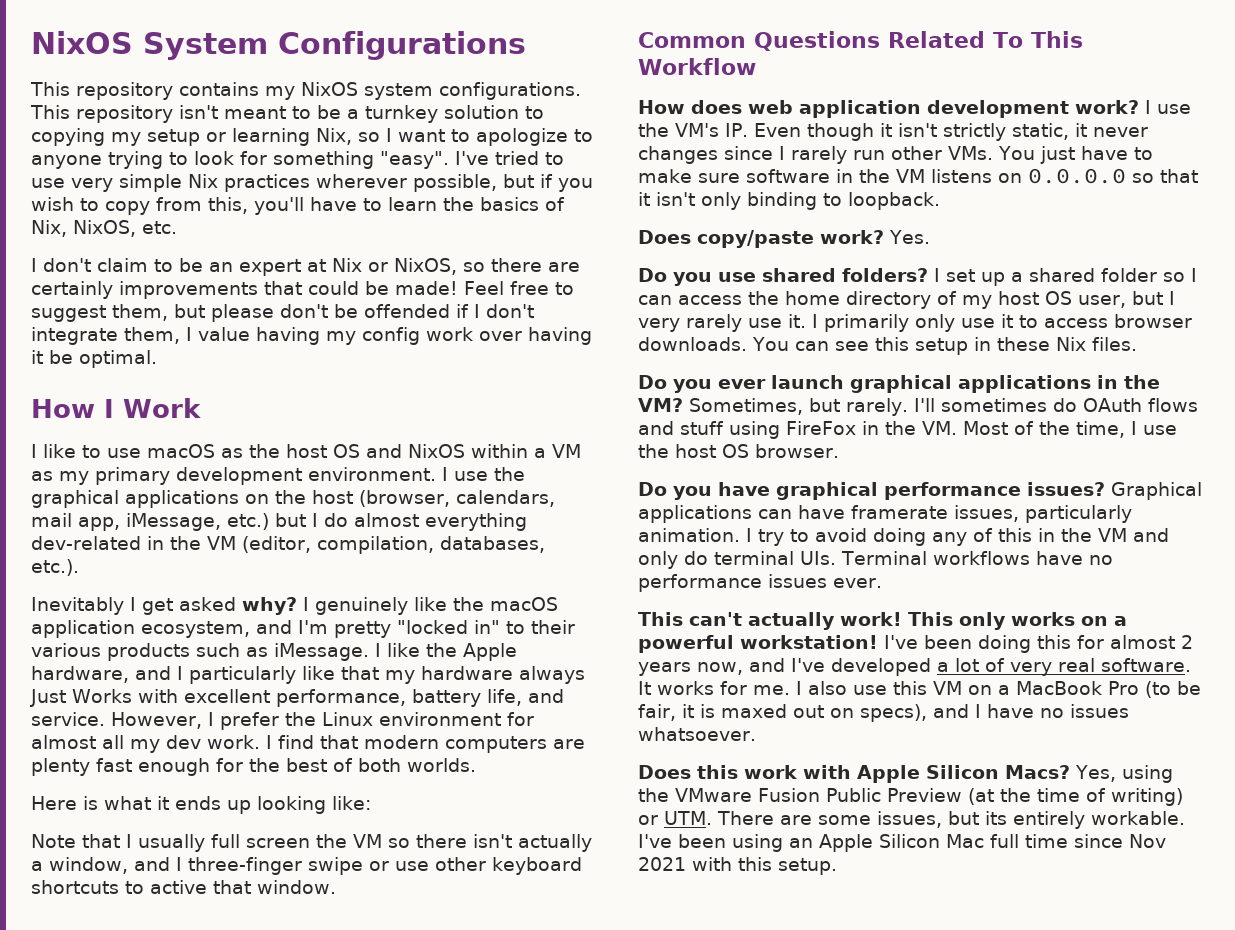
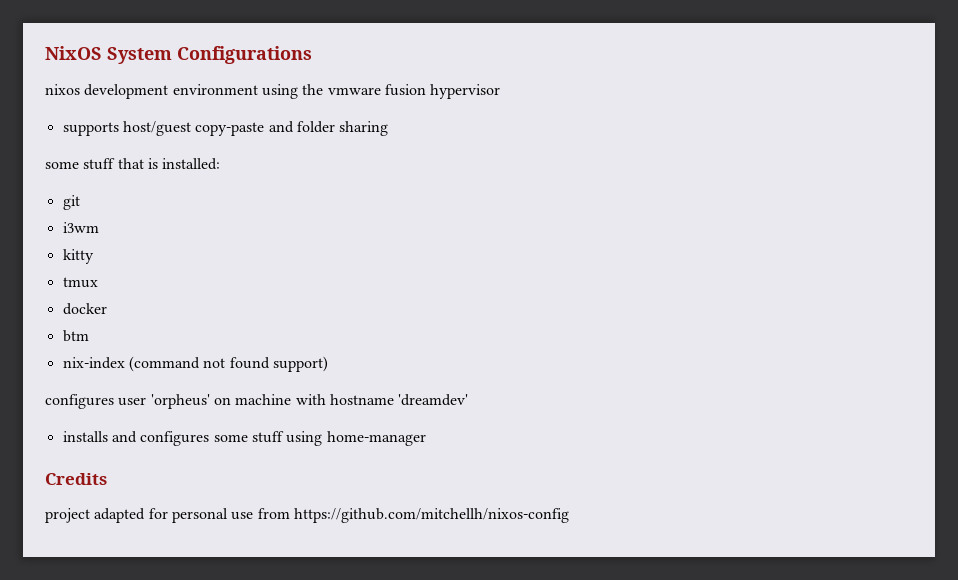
[30,82,581,100] [30,105,544,123] [31,128,593,146] [31,151,564,169] [31,174,593,192] [31,197,565,215] [31,220,177,237] [31,258,580,276] [31,281,574,299] [31,304,534,322] [31,327,592,345] [31,350,157,368] [31,398,201,418] [31,444,581,458] [31,467,525,485] [31,490,555,508] [31,513,527,531] [31,536,545,554] [31,559,79,576] [31,597,558,615] [31,620,575,638] [31,643,517,661] [31,666,585,684] [30,689,564,707] [31,712,534,730] [31,735,585,753] [31,758,476,776] [31,796,371,814] [31,834,592,852] [31,857,582,875] [31,880,336,894] [638,31,1083,51] [638,58,756,75] [638,100,1191,118] [638,123,1148,141] [638,146,1153,164] [638,168,1198,184] [638,192,940,210] [638,230,930,248] [638,268,1197,286] [638,291,1175,309] [638,314,1192,332] [638,337,1137,355] [638,375,1160,393] [638,398,1198,416] [638,421,1177,439] [638,444,839,458] [638,482,1202,500] [638,505,1132,523] [638,528,1169,546] [638,551,1113,569] [638,574,882,592] [638,612,1127,630] [638,635,1193,653] [638,658,1191,676] [638,681,1201,698] [638,704,1129,722] [638,727,756,741] [638,765,1173,783] [638,788,1183,806] [638,811,1185,829] [638,834,1166,852] [638,857,837,875] This repository contains my NixOS system configurations. This repository isn't meant to be a turnkey solution to copying my setup or learning Nix, so I want to apologize to anyone trying to look for something "easy". I've tried to use very simple Nix practices wherever possible, but if you wish to copy from this, you'll have to learn the basics of Nix, NixOS, etc. // I don't claim to be an expert at Nix or NixOS, so there are certainly improvements that could be made! Feel free to suggest them, but please don't be offended if I don't integrate them, I value having my config work over having it be optimal. // How I Work // I like to use macOS as the host OS and NixOS within a VM as my primary development environment. I use the graphical applications on the host (browser, calendars, mail app, iMessage, etc.) but I do almost everything dev-related in the VM (editor, compilation, databases, etc.). // Inevitably I get asked why? I genuinely like the macOS application ecosystem, and I'm pretty "locked in" to their various products such as iMessage. I like the Apple hardware, and I particularly like that my hardware always Just Works with excellent performance, battery life, and service. However, I prefer the Linux environment for almost all my dev work. I find that modern computers are plenty fast enough for the best of both worlds. // Here is what it ends up looking like: // Note that I usually full screen the VM so there isn't actually a window, and I three-finger swipe or use other keyboard shortcuts to active that window. // Common Questions Related To This Workflow // How does web application development work? I use the VM's IP. Even though it isn't strictly static, it never changes since I rarely run other VMs. You just have to make sure software in the VM listens on 0.0.0.0 so that it isn't only binding to loopback. // Does copy/paste work? Yes. // Do you use shared folders? I set up a shared folder so I can access the home directory of my host OS user, but I very rarely use it. I primarily only use it to access browser downloads. You can see this setup in these Nix files. // Do you ever launch graphical applications in the VM? Sometimes, but rarely. I'll sometimes do OAuth flows and stuff using FireFox in the VM. Most of the time, I use the host OS browser. // Do you have graphical performance issues? Graphical applications can have framerate issues, particularly animation. I try to avoid doing any of this in the VM and only do terminal UIs. Terminal workflows have no performance issues ever. // This can't actually work! This only works on a powerful workstation! I've been doing this for almost 2 years now, and I've developed a lot of very real software. It works for me. I also use this VM on a MacBook Pro (to be fair, it is maxed out on specs), and I have no issues whatsoever. // Does this work with Apple Silicon Macs? Yes, using the VMware Fusion Public Preview (at the time of writing) or UTM. There are some issues, but its entirely workable. I've been using an Apple Silicon Mac full time since Nov 2021 with this setup. -> [45,84,501,99] [62,121,389,136] [45,158,221,170] [62,195,80,210] [62,222,99,233] [62,249,94,264] [62,277,98,288] [62,303,107,315] [62,330,89,342] [62,356,328,372] [45,394,469,409] [62,431,426,446] [45,473,107,485] [45,508,569,523] nixos development environment using the vmware fusion hypervisor // supports host/guest copy-paste and folder sharing // some stuff that is installed: // git // i3wm // kitty // tmux // docker // btm // nix-index (command not found support) // configures user 'orpheus' on machine with hostname 'dreamdev' // installs and configures some stuff using home-manager // Credits // project adapted for personal use from https://github.com/mitchellh/nixos-config

